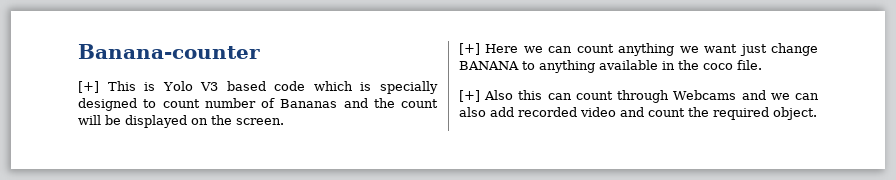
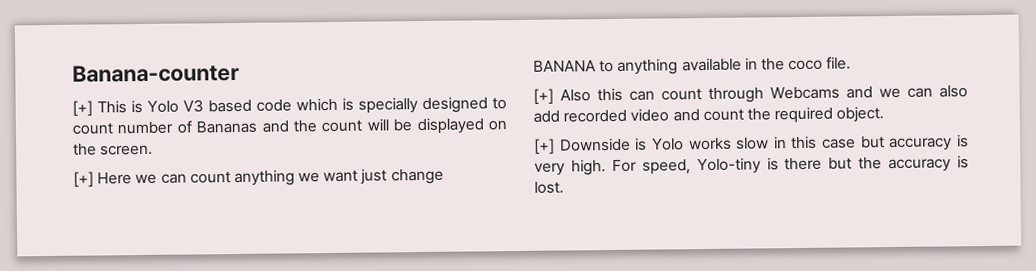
(817, 113) none -> [534,134,969,155] [534,155,969,176] [534,181,564,194] // [+] Downside is Yolo works slow in this case but accuracy is very high. For speed, Yolo-tiny is there but the accuracy is lost.

